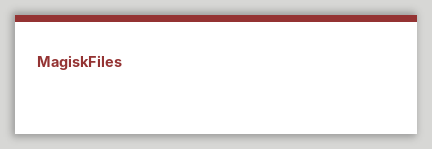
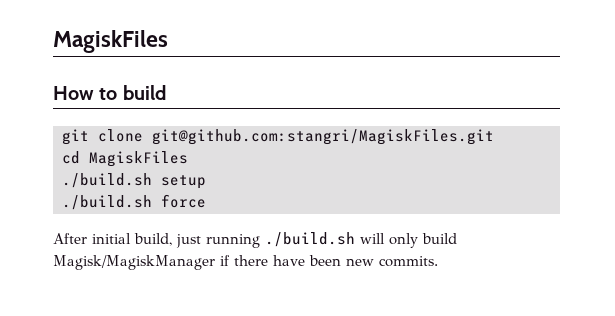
[37,55,122,70] MagiskFiles -> [53,30,168,53] [53,85,166,100] [62,129,494,145] [62,151,188,167] [62,173,206,189] [62,194,206,210] [53,232,457,248] [53,255,438,270] MagiskFiles // How to build // git clone git@github.com:stangri/MagiskFiles.git // cd MagiskFiles // ./build.sh setup // ./build.sh force // After initial build, just running ./build.sh will only build Magisk/MagiskManager if there have been new commits.

